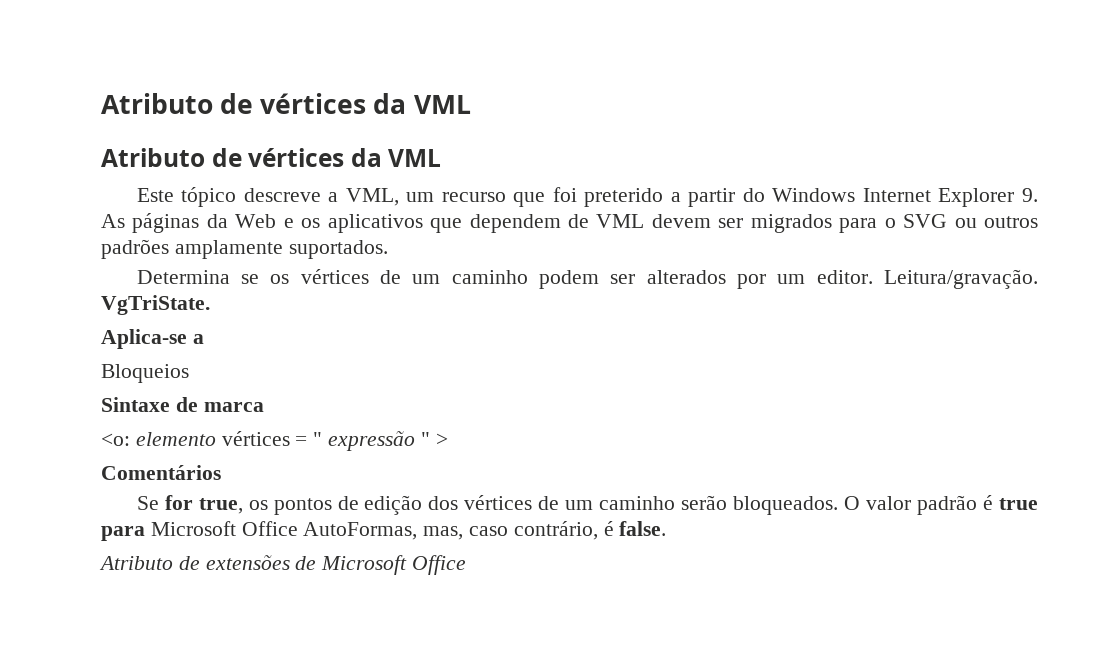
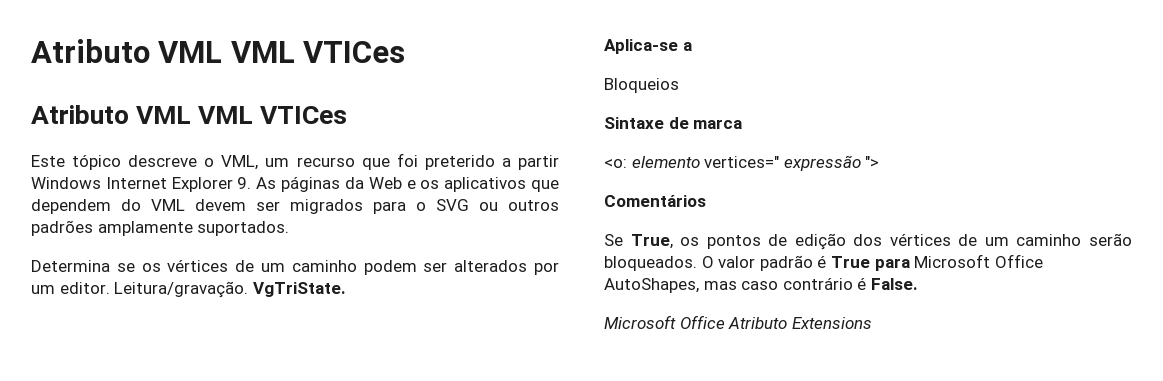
[101,93,471,114] [101,148,442,167] Atributo de vértices da VML // Atributo de vértices da VML -> [31,39,406,63] [31,105,348,124] Atributo VML VML VTICes // Atributo VML VML VTICes
[328,192,339,202] a -> [204,158,215,167] o
[742,188,765,202] do -> (559, 162) none
[568,214,590,228] de -> [121,199,141,211] do
[221,431,448,451] vértices = " expressão " > -> [704,155,880,171] vertices=" expressão ">
[164,495,243,514] for true, -> [630,234,673,249] True,
[998,498,1038,510] true -> [830,256,870,268] True
[303,521,667,540] [99,555,467,575] AutoFormas, mas, caso contrário, é false. // Atributo de extensões de Microsoft Office -> [604,277,918,293] [604,315,872,329] AutoShapes, mas caso contrário é False. // Microsoft Office Atributo Extensions

